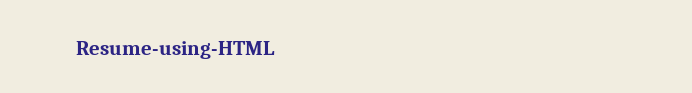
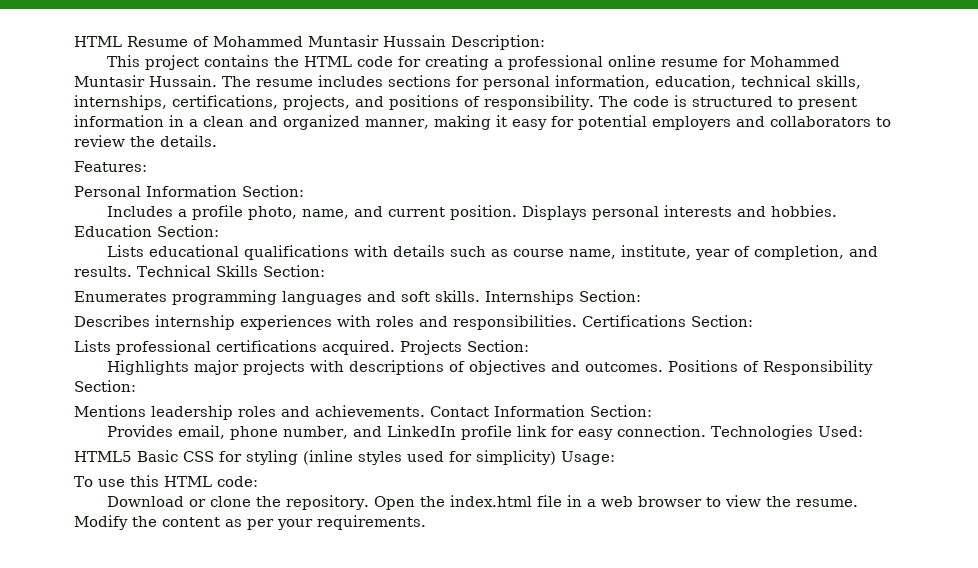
[76,41,275,59] Resume-using-HTML -> [74,35,545,50] [107,55,841,70] [74,75,861,90] [74,95,857,110] [74,115,891,130] [74,135,217,147] [74,161,147,172] [74,185,304,197] [107,205,838,220] [74,225,219,237] [107,245,879,260] [74,265,325,277] [74,290,641,305] [74,315,753,330] [74,340,529,355] [107,360,874,375] [74,380,136,392] [74,405,652,420] [107,425,864,440] [74,450,615,465] [74,475,258,487] [107,495,859,510] [74,515,426,530] HTML Resume of Mohammed Muntasir Hussain Description: // This project contains the HTML code for creating a professional online resume for Mohammed Muntasir Hussain. The resume includes sections for personal information, education, technical skills, internships, certifications, projects, and positions of responsibility. The code is structured to present information in a clean and organized manner, making it easy for potential employers and collaborators to review the details. // Features: // Personal Information Section: // Includes a profile photo, name, and current position. Displays personal interests and hobbies. Education Section: // Lists educational qualifications with details such as course name, institute, year of completion, and results. Technical Skills Section: // Enumerates programming languages and soft skills. Internships Section: // Describes internship experiences with roles and responsibilities. Certifications Section: // Lists professional certifications acquired. Projects Section: // Highlights major projects with descriptions of objectives and outcomes. Positions of Responsibility Section: // Mentions leadership roles and achievements. Contact Information Section: // Provides email, phone number, and LinkedIn profile link for easy connection. Technologies Used: // HTML5 Basic CSS for styling (inline styles used for simplicity) Usage: // To use this HTML code: // Download or clone the repository. Open the index.html file in a web browser to view the resume. Modify the content as per your requirements.

